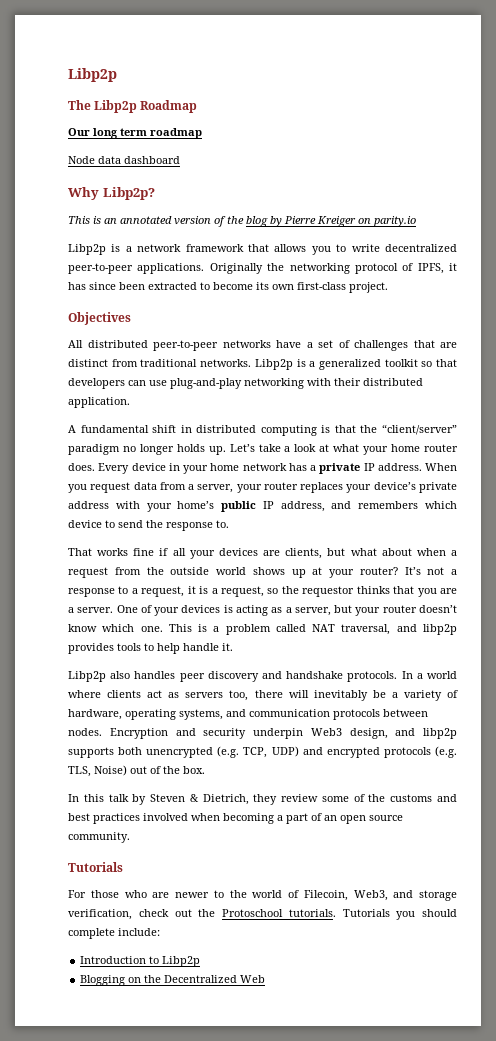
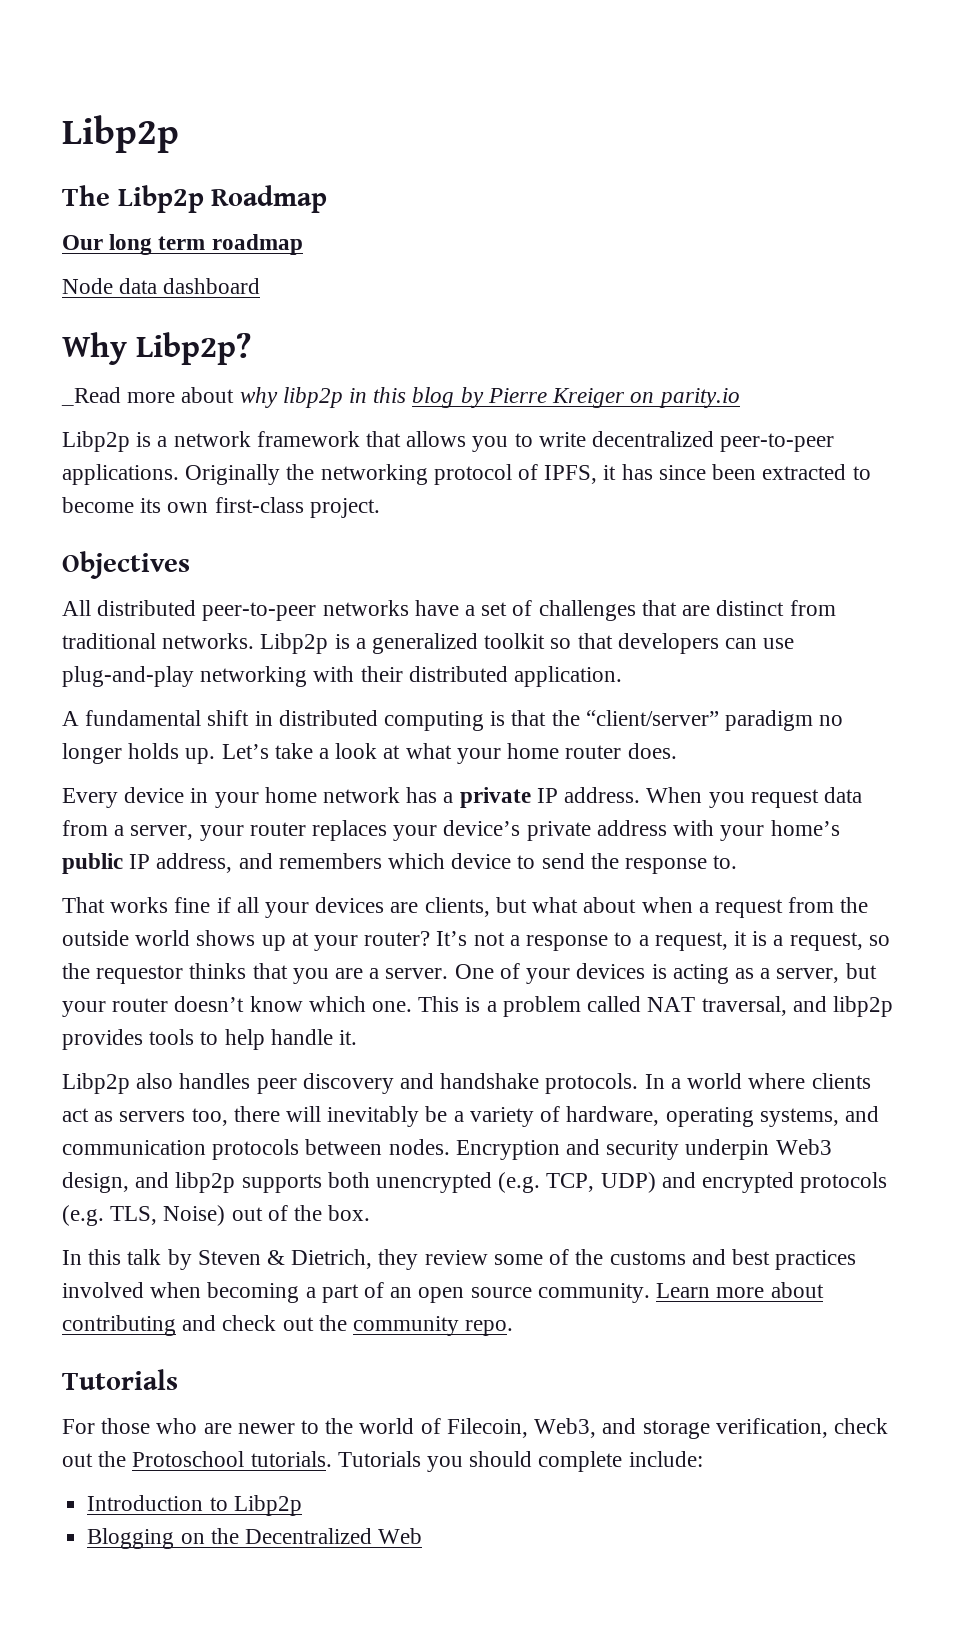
[68,216,244,227] This is an annotated version of the -> [61,387,407,408] _Read more about why libp2p in this
(95, 467) none -> (677, 751) //
(130, 837) none -> [656,1282,824,1298] [62,1315,514,1336] Learn more about contributing and check out the community repo.

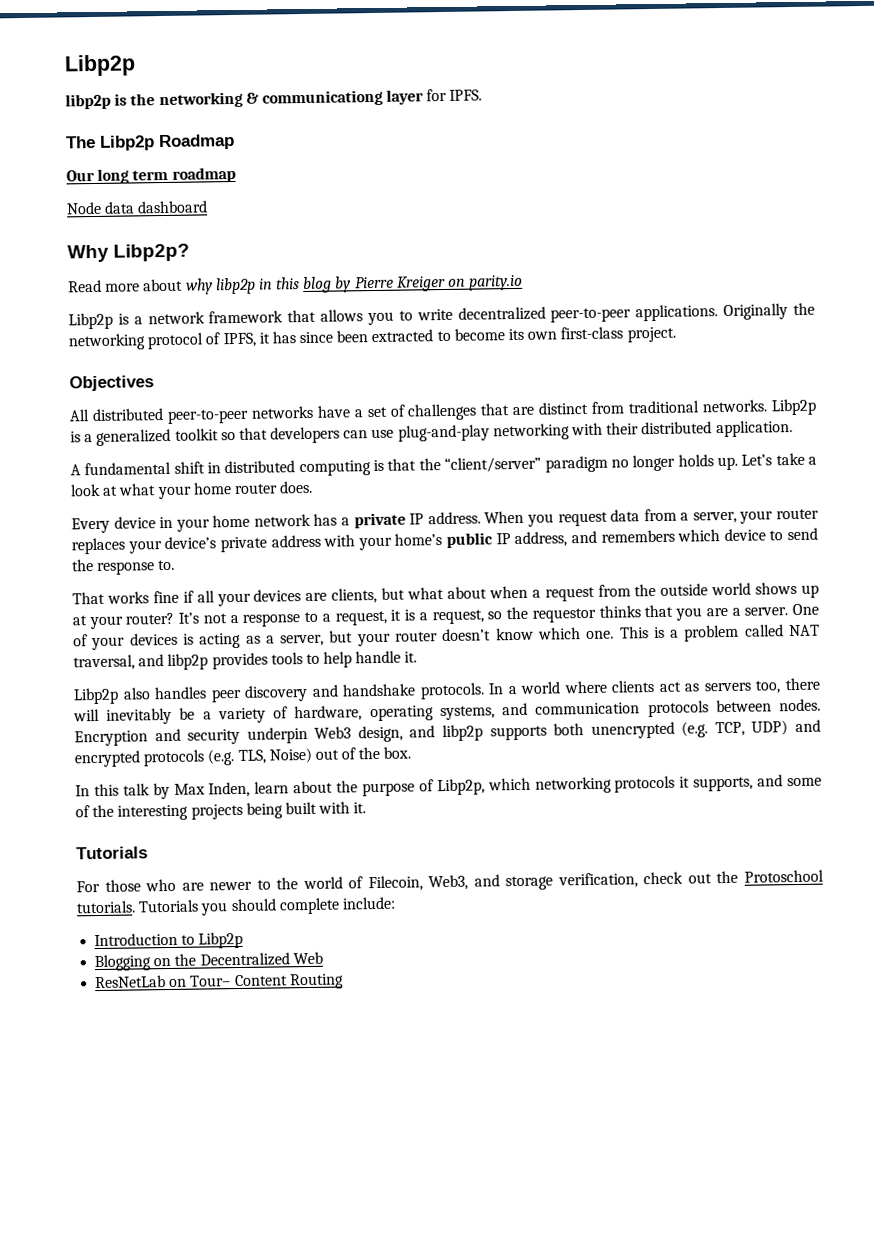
[62,115,179,153] Libp2p -> [64,54,136,77] [65,88,483,110] Libp2p // libp2p is the networking & communicationg layer for IPFS.
[61,387,121,406] _Read -> [68,279,102,293] Read
[197,1249,857,1270] [62,1282,824,1303] [62,1315,514,1336] Steven & Dietrich, they review some of the customs and best practices involved when becoming a part of an open source community. Learn more about contributing and check out the community repo. -> [173,774,823,798] [75,801,367,821] Max Inden, learn about the purpose of Libp2p, which networking protocols it supports, and some of the interesting projects being built with it.
(423, 1536) none -> [94,973,344,990] // ResNetLab on Tour– Content Routing

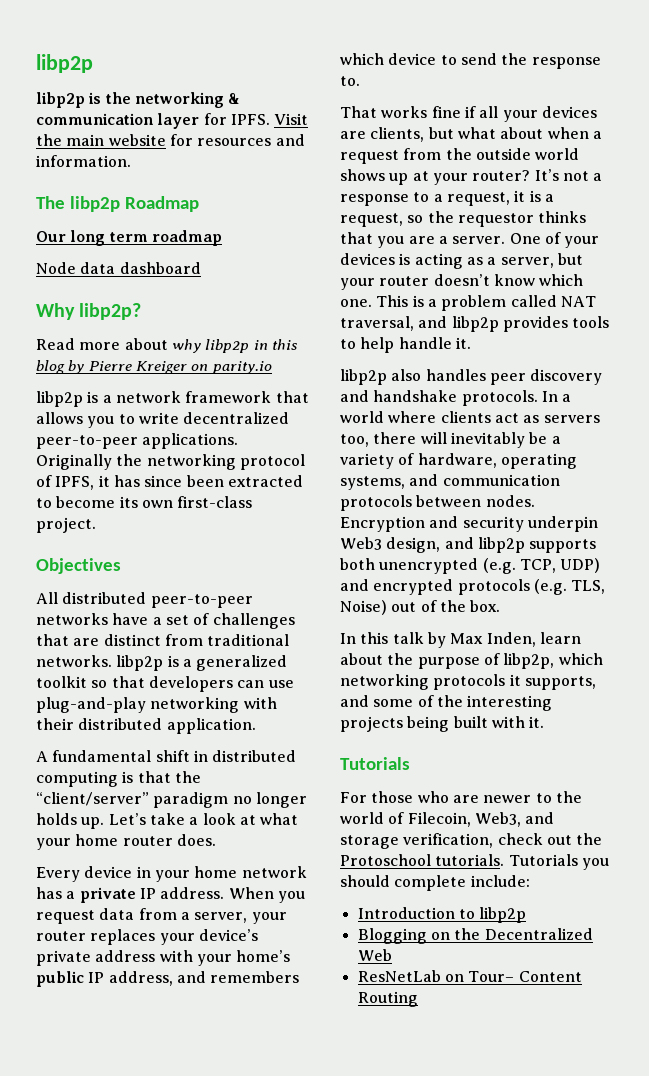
[64,54,136,77] Libp2p -> [36,54,93,73] libp2p
[261,89,383,107] communicationg -> [36,113,154,125] communication
(483, 95) none -> [274,113,309,125] [36,134,305,146] [36,155,131,167] Visit the main website for resources and information.
[99,135,155,151] Libp2p -> [69,196,120,212] libp2p
[113,243,191,262] Libp2p? -> [79,303,142,320] libp2p?
[68,312,113,330] Libp2p -> [36,391,83,407] libp2p
[770,398,817,416] Libp2p -> [116,655,164,671] libp2p
[73,687,119,705] Libp2p -> [340,369,387,385] libp2p
[436,778,485,796] Libp2p, -> [503,653,555,669] libp2p,
[198,931,244,949] Libp2p -> [479,907,527,923] libp2p

